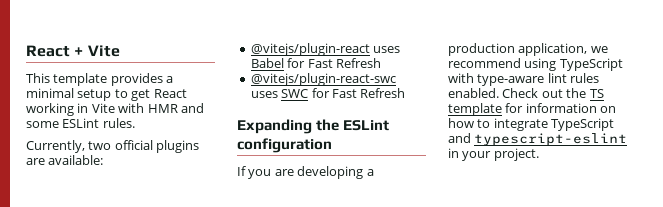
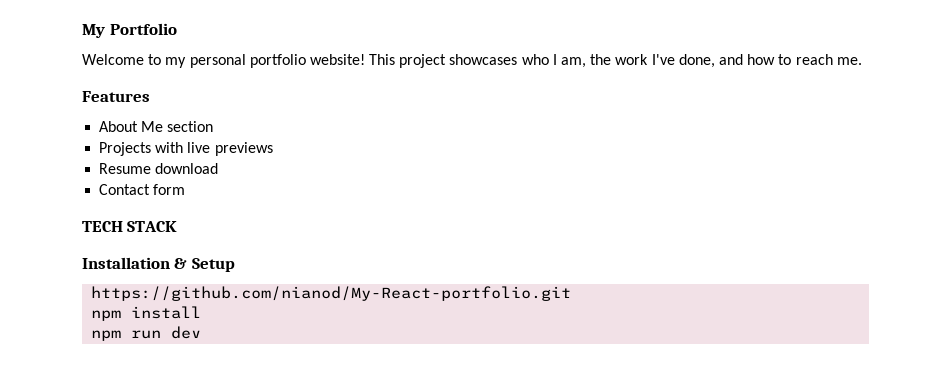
[26,45,120,57] [26,73,174,86] [26,88,187,101] [26,103,204,116] [26,118,135,128] [26,140,200,153] [26,155,104,165] [250,43,401,56] [250,58,381,68] [250,73,396,86] [250,88,406,98] [237,119,390,134] [237,138,332,153] [237,166,374,179] [448,43,608,56] [448,58,623,71] [448,73,600,86] [448,88,604,98] [448,103,617,116] [448,118,615,131] [448,133,628,146] [448,148,539,161] React + Vite // This template provides a minimal setup to get React working in Vite with HMR and some ESLint rules. // Currently, two official plugins are available: // @vitejs/plugin-react uses Babel for Fast Refresh // @vitejs/plugin-react-swc uses SWC for Fast Refresh // Expanding the ESLint configuration // If you are developing a production application, we recommend using TypeScript with type-aware lint rules enabled. Check out the TS template for information on how to integrate TypeScript and typescript-eslint in your project. -> [82,23,177,38] [82,54,862,68] [82,91,150,102] [99,121,214,132] [99,142,273,156] [99,163,219,174] [99,184,186,195] [82,221,178,232] [82,257,235,272] [91,286,572,301] [91,306,202,321] [91,326,202,341] My Portfolio // Welcome to my personal portfolio website! This project showcases who I am, the work I've done, and how to reach me. // Features // About Me section // Projects with live previews // Resume download // Contact form // TECH STACK // Installation & Setup // https://github.com/nianod/My-React-portfolio.git // npm install // npm run dev

